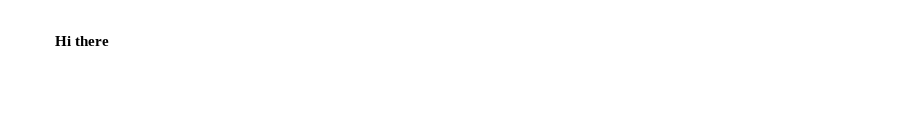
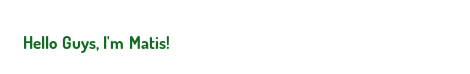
[55,36,110,46] Hi there -> [23,36,170,53] Hello Guys, I'm Matis!

